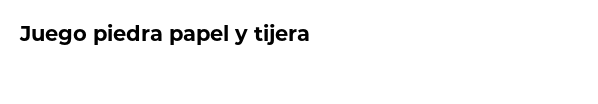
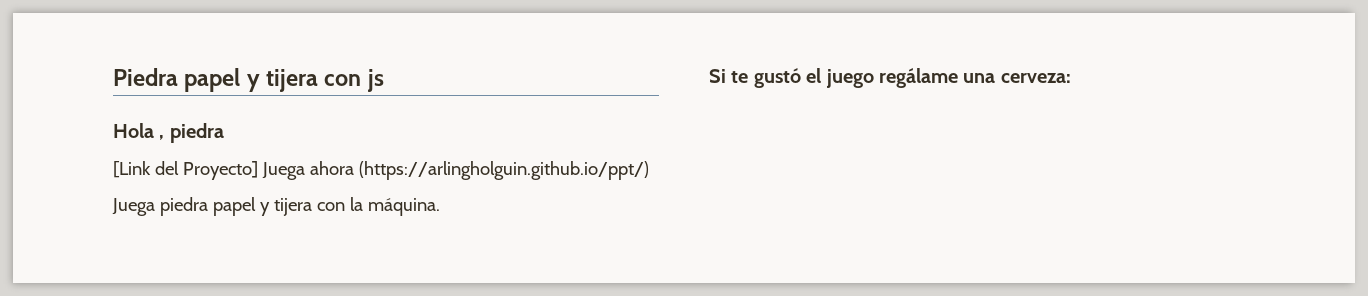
[19,24,310,45] Juego piedra papel y tijera -> [113,68,384,92] [113,123,224,143] [113,161,649,180] [112,197,440,216] [709,68,1071,88] Piedra papel y tijera con js // Hola , piedra // [Link del Proyecto] Juega ahora (https://arlingholguin.github.io/ppt/) // Juega piedra papel y tijera con la máquina. // Si te gustó el juego regálame una cerveza:

